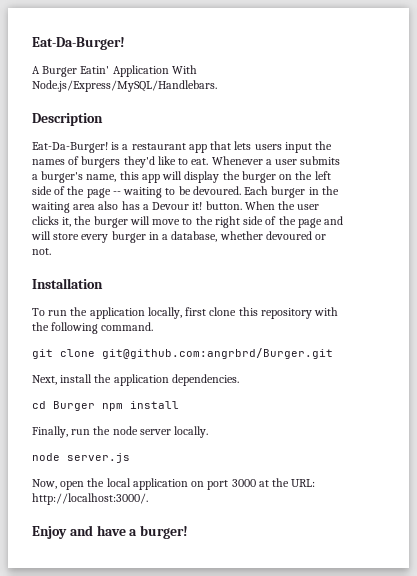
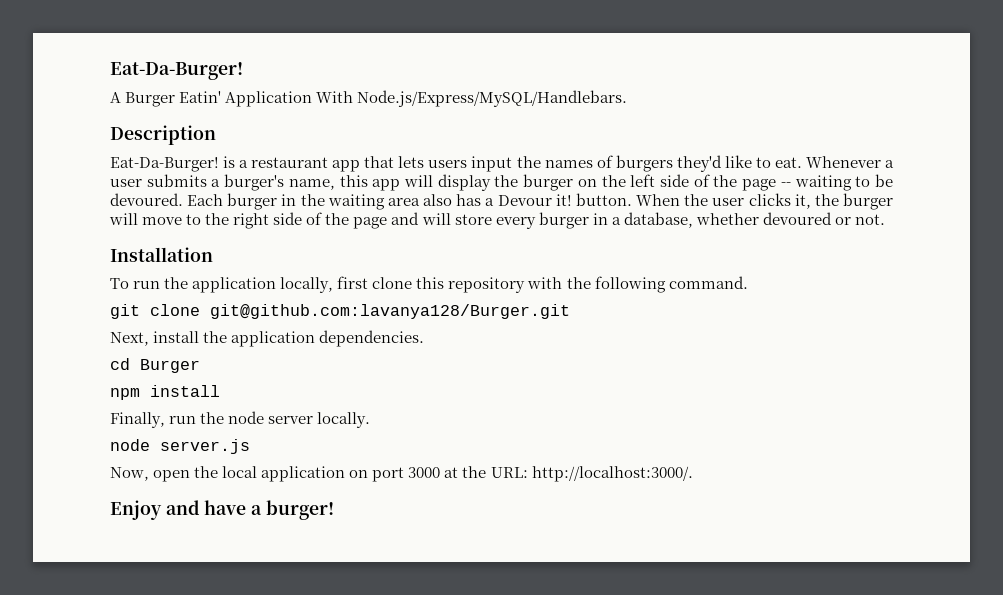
[102,348,333,359] git@github.com:angrbrd/Burger.git -> [210,304,570,319] git@github.com:lavanya128/Burger.git
(95, 406) none -> (200, 366) //

